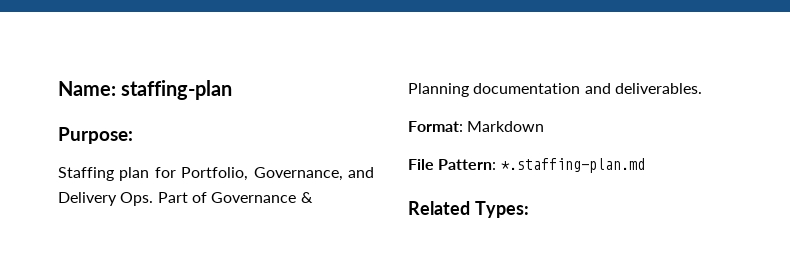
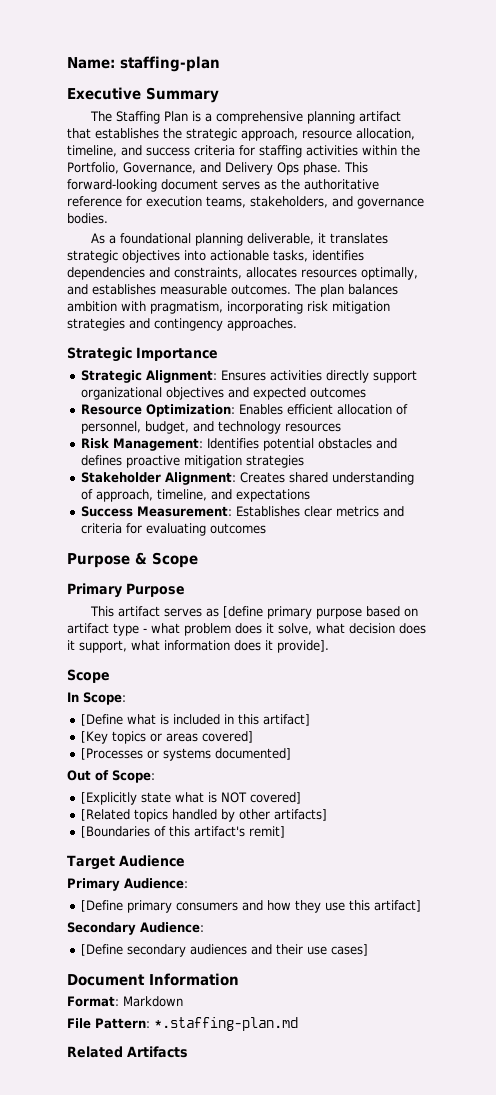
[58,127,133,144] [58,167,375,181] [58,192,313,206] [408,83,702,97] Purpose: // Staffing plan for Portfolio, Governance, and Delivery Ops. Part of Governance & Planning documentation and deliverables. -> [67,87,219,103] [90,111,402,124] [67,128,415,141] [67,145,420,158] [67,162,368,175] [67,179,379,192] [67,196,424,209] [67,213,108,224] [91,233,389,246] [67,250,364,263] [67,267,418,280] [67,284,398,297] [67,301,390,314] [67,318,297,331] [67,347,218,362] [81,370,418,383] [81,387,367,400] [81,404,409,417] [81,421,342,434] [81,438,398,451] [81,455,305,468] [81,472,415,485] [81,489,311,502] [81,506,405,517] [81,523,267,536] [67,552,198,568] [67,583,185,598] [90,606,419,619] [67,623,426,636] [67,640,329,653] [67,669,110,683] [67,692,126,705] [81,714,311,726] [81,731,254,744] [81,748,292,761] [67,770,155,783] [81,792,302,805] [81,809,328,822] [81,826,286,838] [67,855,185,870] [67,878,188,891] [81,900,422,913] [67,922,204,935] [81,944,369,957] [67,973,239,986] Executive Summary // The Staffing Plan is a comprehensive planning artifact that establishes the strategic approach, resource allocation, timeline, and success criteria for staffing activities within the Portfolio, Governance, and Delivery Ops phase. This forward-looking document serves as the authoritative reference for execution teams, stakeholders, and governance bodies. // As a foundational planning deliverable, it translates strategic objectives into actionable tasks, identifies dependencies and constraints, allocates resources optimally, and establishes measurable outcomes. The plan balances ambition with pragmatism, incorporating risk mitigation strategies and contingency approaches. // Strategic Importance // Strategic Alignment: Ensures activities directly support organizational objectives and expected outcomes // Resource Optimization: Enables efficient allocation of personnel, budget, and technology resources // Risk Management: Identifies potential obstacles and defines proactive mitigation strategies // Stakeholder Alignment: Creates shared understanding of approach, timeline, and expectations // Success Measurement: Establishes clear metrics and criteria for evaluating outcomes // Purpose & Scope // Primary Purpose // This artifact serves as [define primary purpose based on artifact type - what problem does it solve, what decision does it support, what information does it provide]. // Scope // In Scope: // [Define what is included in this artifact] // [Key topics or areas covered] // [Processes or systems documented] // Out of Scope: // [Explicitly state what is NOT covered] // [Related topics handled by other artifacts] // [Boundaries of this artifact's remit] // Target Audience // Primary Audience: // [Define primary consumers and how they use this artifact] // Secondary Audience: // [Define secondary audiences and their use cases] // Document Information
[474,201,529,218] Types: -> [127,1046,188,1058] Artifacts

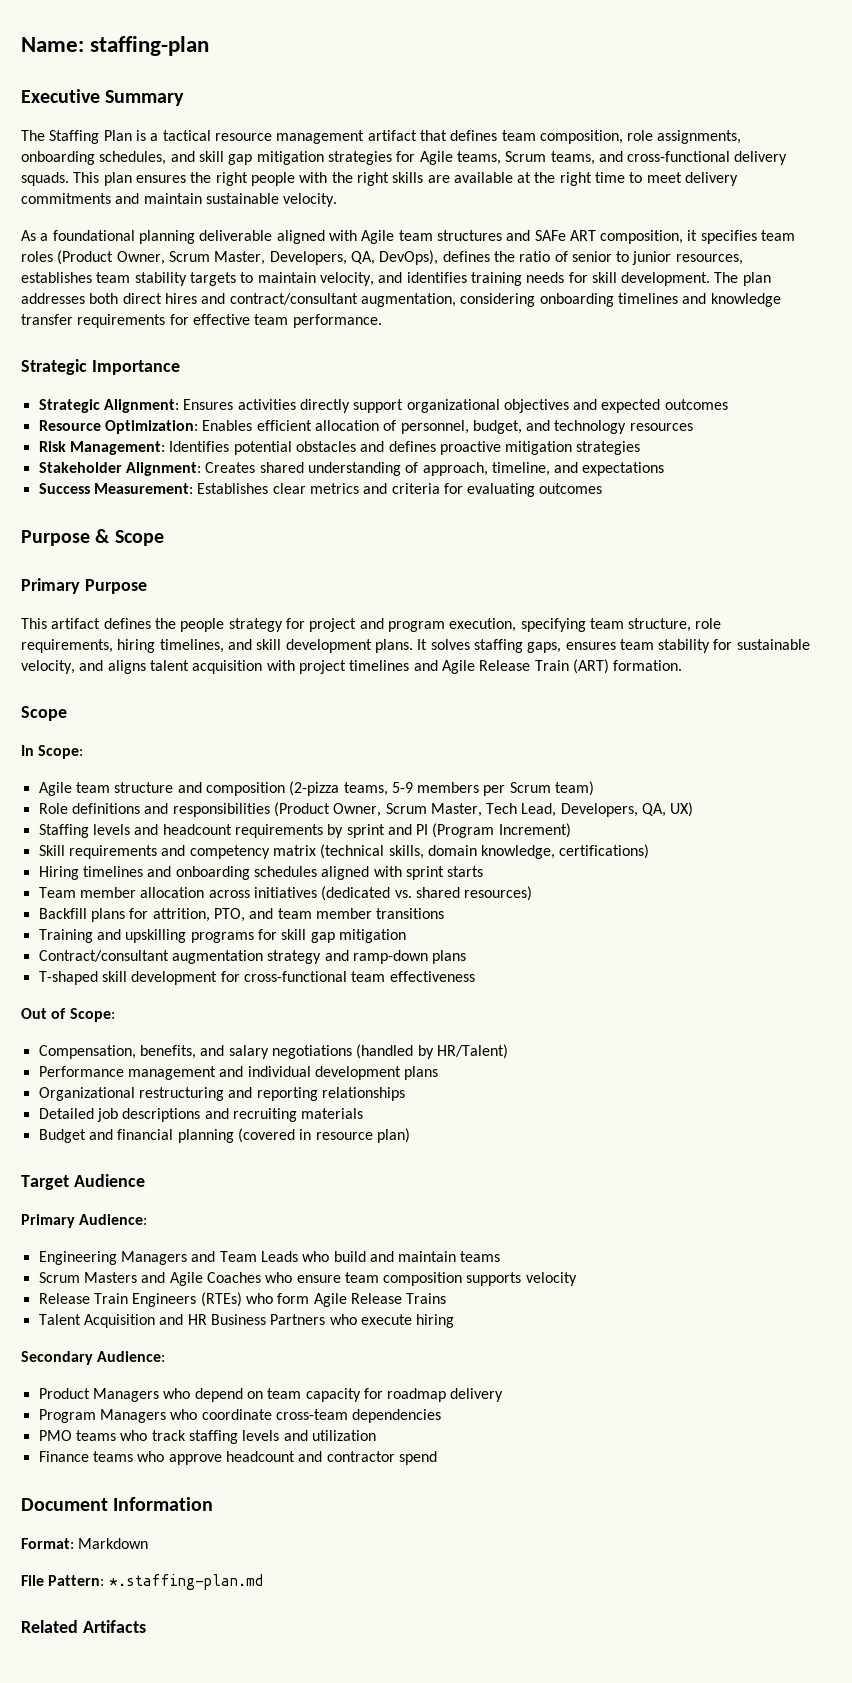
[216,111,402,124] [67,128,415,141] [67,145,420,158] [67,162,368,175] [67,179,379,192] [67,196,424,209] [67,213,108,224] [91,233,389,246] [67,250,364,263] [67,267,418,280] [67,284,398,297] [67,301,390,314] [67,318,297,331] comprehensive planning artifact that establishes the strategic approach, resource allocation, timeline, and success criteria for staffing activities within the Portfolio, Governance, and Delivery Ops phase. This forward-looking document serves as the authoritative reference for execution teams, stakeholders, and governance bodies. // As a foundational planning deliverable, it translates strategic objectives into actionable tasks, identifies dependencies and constraints, allocates resources optimally, and establishes measurable outcomes. The plan balances ambition with pragmatism, incorporating risk mitigation strategies and contingency approaches. -> [162,130,742,144] [21,151,788,165] [21,172,739,186] [21,193,338,207] [21,230,796,244] [21,250,743,265] [21,272,771,286] [21,293,781,307] [21,314,382,328] tactical resource management artifact that defines team composition, role assignments, onboarding schedules, and skill gap mitigation strategies for Agile teams, Scrum teams, and cross-functional delivery squads. This plan ensures the right people with the right skills are available at the right time to meet delivery commitments and maintain sustainable velocity. // As a foundational planning deliverable aligned with Agile team structures and SAFe ART composition, it specifies team roles (Product Owner, Scrum Master, Developers, QA, DevOps), defines the ratio of senior to junior resources, establishes team stability targets to maintain velocity, and identifies training needs for skill development. The plan addresses both direct hires and contract/consultant augmentation, considering onboarding timelines and knowledge transfer requirements for effective team performance.
[164,606,419,619] [67,623,426,636] [67,640,329,653] [67,669,110,683] [67,692,126,705] [81,714,311,726] [81,731,254,744] [81,748,292,761] [67,770,155,783] [81,792,302,805] [81,809,328,822] [81,826,286,838] [67,855,185,870] [67,878,188,891] [81,900,422,913] [67,922,204,935] [81,944,369,957] serves as [define primary purpose based on artifact type - what problem does it solve, what decision does it support, what information does it provide]. // Scope // In Scope: // [Define what is included in this artifact] // [Key topics or areas covered] // [Processes or systems documented] // Out of Scope: // [Explicitly state what is NOT covered] // [Related topics handled by other artifacts] // [Boundaries of this artifact's remit] // Target Audience // Primary Audience: // [Define primary consumers and how they use this artifact] // Secondary Audience: // [Define secondary audiences and their use cases] -> [103,618,722,632] [21,639,810,653] [21,659,683,674] [21,706,67,721] [21,745,84,759] [38,781,595,796] [38,802,694,817] [38,823,571,838] [38,844,650,859] [38,866,484,880] [38,886,533,901] [38,908,445,922] [38,929,406,943] [38,950,467,964] [38,971,475,985] [21,1008,115,1022] [38,1044,508,1059] [38,1066,439,1080] [38,1087,405,1101] [38,1108,364,1122] [38,1128,410,1143] [21,1174,145,1190] [21,1214,148,1228] [38,1251,501,1265] [38,1272,577,1286] [38,1292,447,1307] [38,1314,455,1328] [21,1351,166,1365] [38,1388,504,1402] [38,1409,442,1423] [38,1430,376,1444] [38,1451,437,1465] defines the people strategy for project and program execution, specifying team structure, role requirements, hiring timelines, and skill development plans. It solves staffing gaps, ensures team stability for sustainable velocity, and aligns talent acquisition with project timelines and Agile Release Train (ART) formation. // Scope // In Scope: // Agile team structure and composition (2-pizza teams, 5-9 members per Scrum team) // Role definitions and responsibilities (Product Owner, Scrum Master, Tech Lead, Developers, QA, UX) // Staffing levels and headcount requirements by sprint and PI (Program Increment) // Skill requirements and competency matrix (technical skills, domain knowledge, certifications) // Hiring timelines and onboarding schedules aligned with sprint starts // Team member allocation across initiatives (dedicated vs. shared resources) // Backfill plans for attrition, PTO, and team member transitions // Training and upskilling programs for skill gap mitigation // Contract/consultant augmentation strategy and ramp-down plans // T-shaped skill development for cross-functional team effectiveness // Out of Scope: // Compensation, benefits, and salary negotiations (handled by HR/Talent) // Performance management and individual development plans // Organizational restructuring and reporting relationships // Detailed job descriptions and recruiting materials // Budget and financial planning (covered in resource plan) // Target Audience // Primary Audience: // Engineering Managers and Team Leads who build and maintain teams // Scrum Masters and Agile Coaches who ensure team composition supports velocity // Release Train Engineers (RTEs) who form Agile Release Trains // Talent Acquisition and HR Business Partners who execute hiring // Secondary Audience: // Product Managers who depend on team capacity for roadmap delivery // Program Managers who coordinate cross-team dependencies // PMO teams who track staffing levels and utilization // Finance teams who approve headcount and contractor spend

